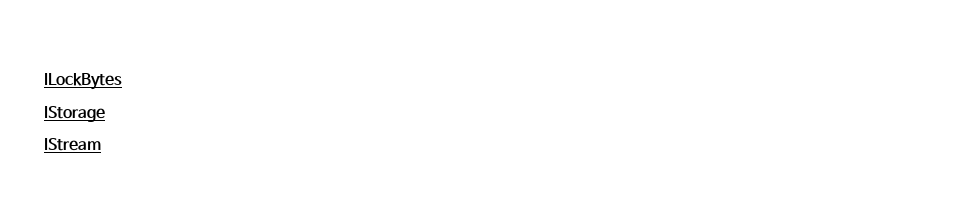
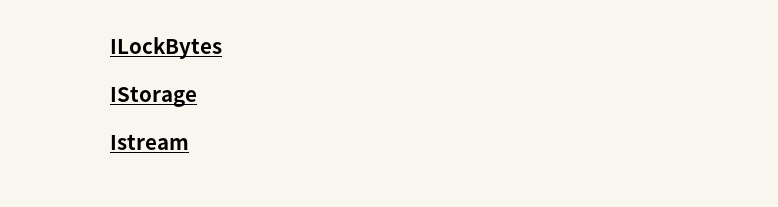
[44,138,101,151] IStream -> [110,134,189,150] Istream

